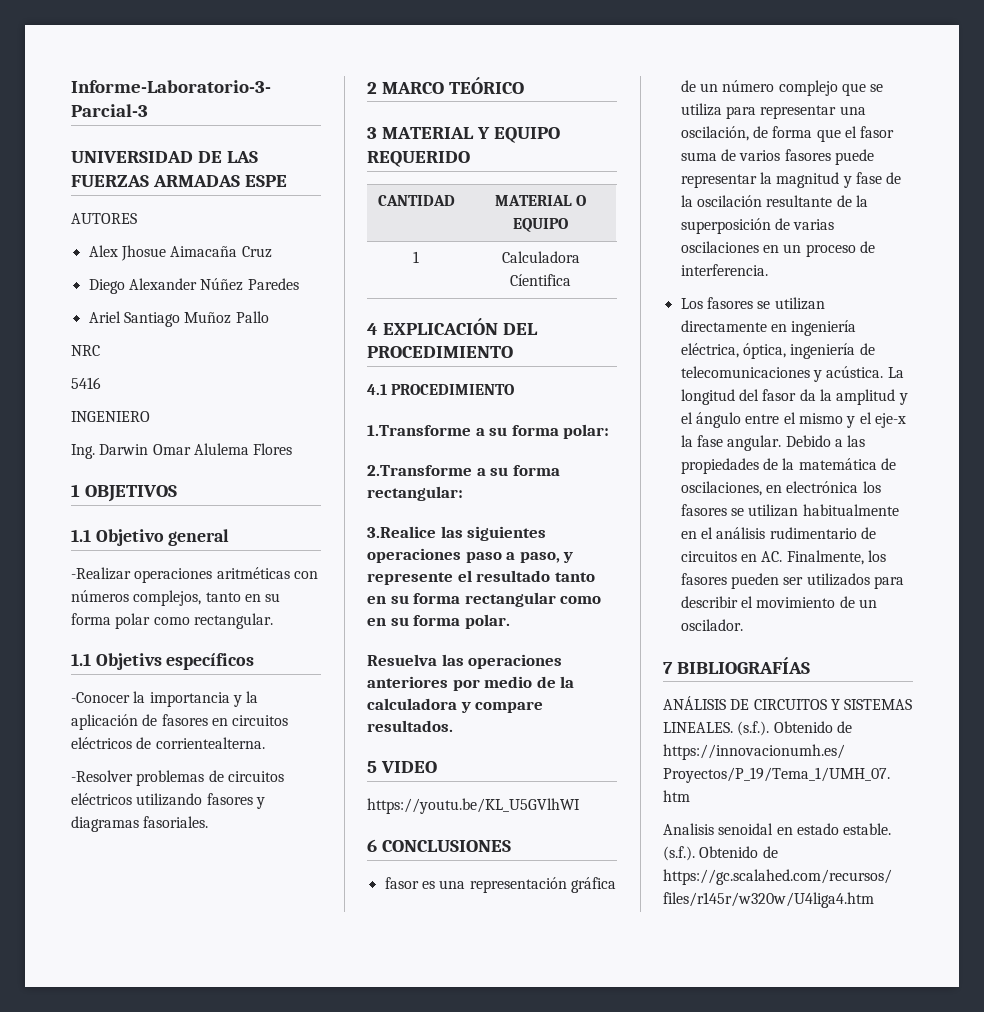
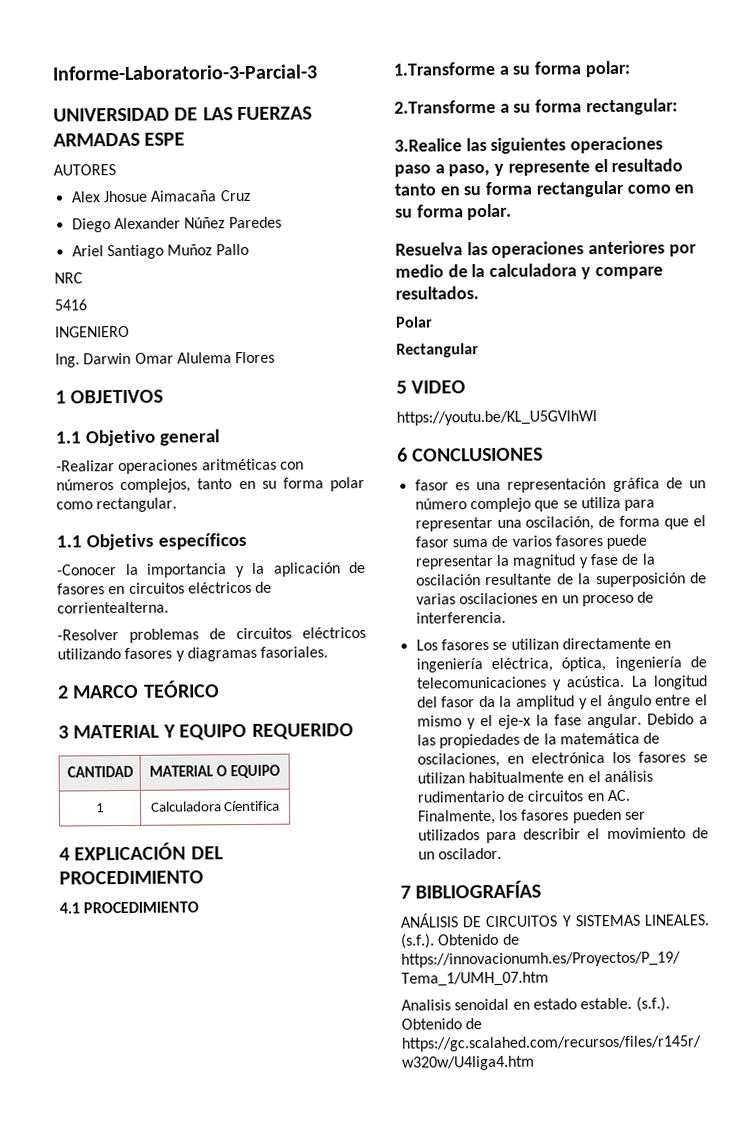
(453, 726) none -> [395,316,433,328] [396,343,479,358] // Polar // Rectangular

